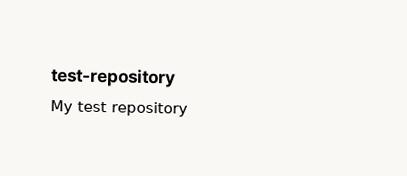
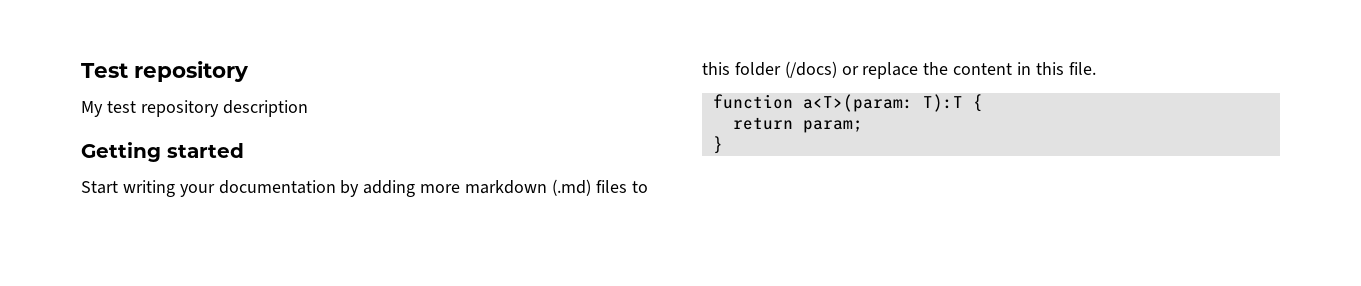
[51,67,176,88] test-repository -> [81,61,249,82] Test repository
(188, 109) none -> [222,100,308,117] [81,142,244,162] [81,179,648,197] [702,61,1096,79] [712,94,983,112] [732,117,863,133] [712,136,723,154] description // Getting started // Start writing your documentation by adding more markdown (.md) files to this folder (/docs) or replace the content in this file. // function a<T>(param: T):T { // return param; // }

